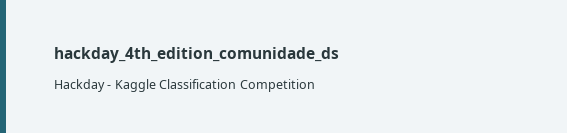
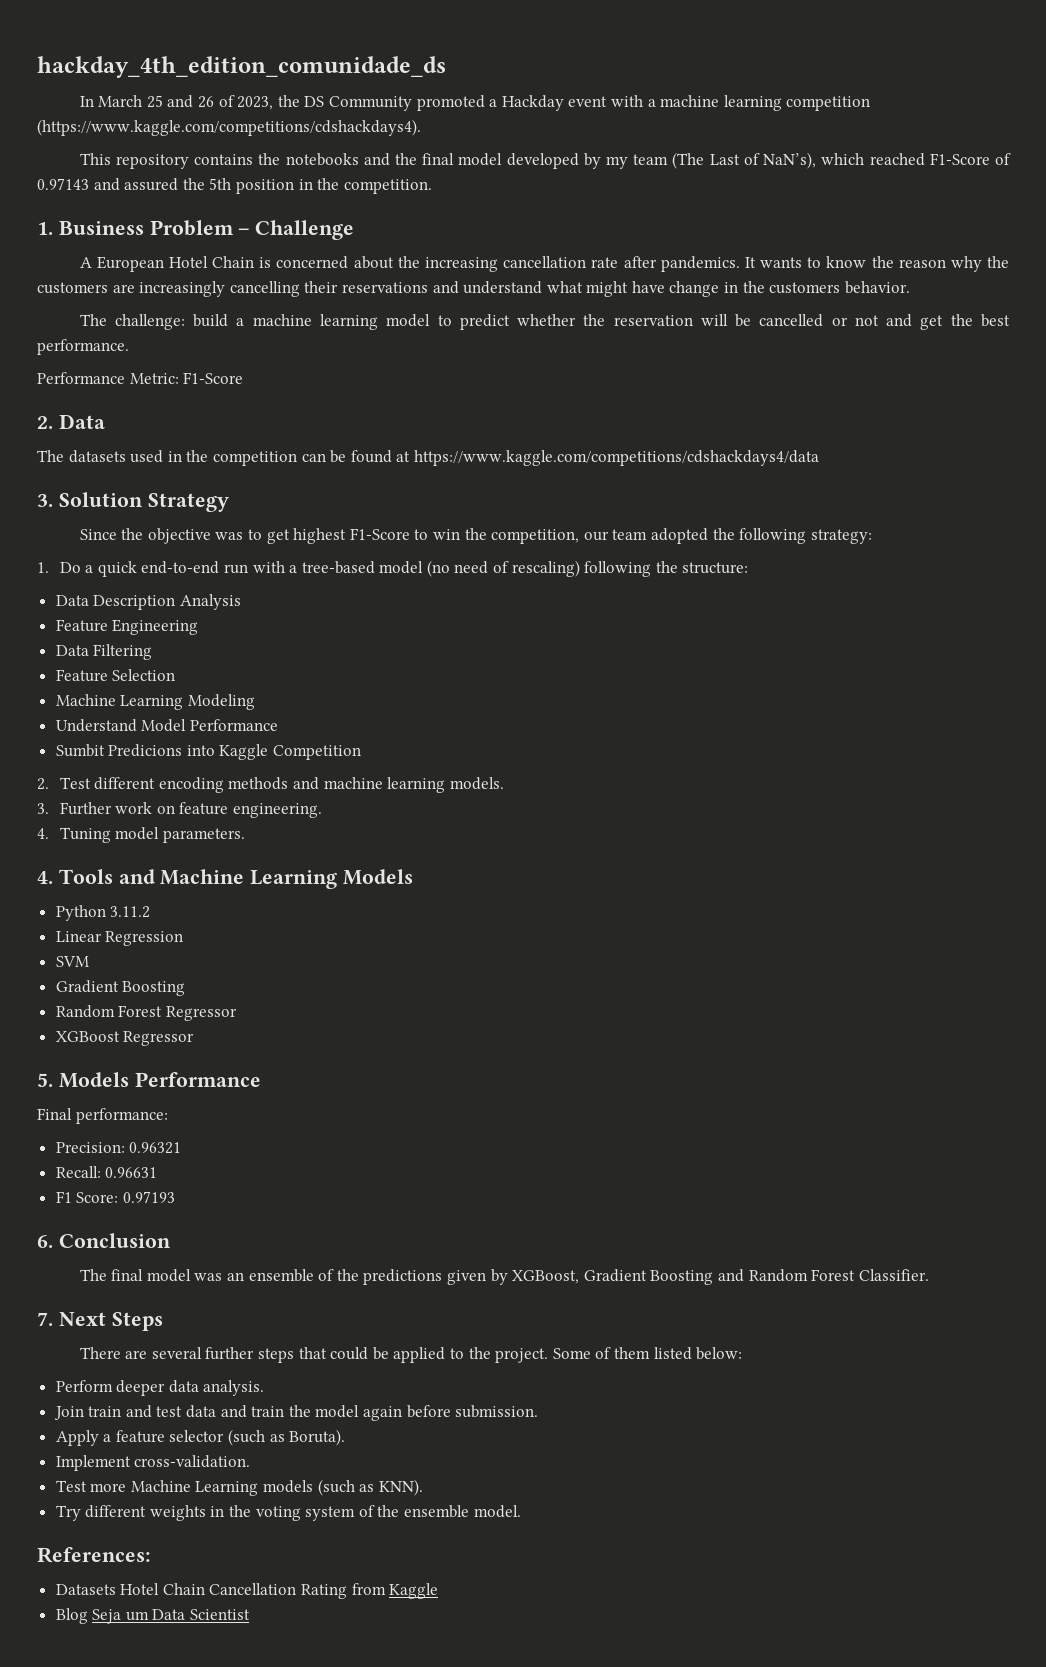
[54,79,315,92] Hackday - Kaggle Classification Competition -> [79,95,871,111] [37,119,421,136] [79,152,1012,169] [37,178,432,194] [37,220,355,240] [79,256,1009,272] [37,281,910,297] [79,314,1010,330] [37,339,129,355] [37,372,244,384] [37,414,105,429] [37,450,819,466] [37,492,229,512] [79,528,872,544] [37,560,749,577] [55,594,241,610] [55,619,199,635] [55,644,153,660] [55,669,176,682] [55,694,255,710] [55,719,278,732] [55,744,362,760] [37,777,504,793] [37,802,322,818] [37,827,245,843] [37,869,414,889] [55,905,151,921] [55,931,184,946] [55,956,89,967] [55,980,186,996] [55,1005,237,1021] [55,1031,195,1046] [37,1072,261,1088] [37,1108,168,1124] [55,1142,182,1154] [55,1166,158,1178] [55,1191,175,1203] [37,1233,171,1248] [79,1269,929,1285] [37,1312,163,1331] [79,1347,743,1363] [55,1380,265,1396] [53,1405,539,1421] [55,1429,346,1446] [55,1455,251,1471] [55,1479,423,1496] [55,1505,521,1521] [37,1547,151,1563] [55,1583,439,1599] [55,1608,251,1624] In March 25 and 26 of 2023, the DS Community promoted a Hackday event with a machine learning competition (https://www.kaggle.com/competitions/cdshackdays4). // This repository contains the notebooks and the final model developed by my team (The Last of NaN’s), which reached F1-Score of 0.97143 and assured the 5th position in the competition. // 1. Business Problem – Challenge // A European Hotel Chain is concerned about the increasing cancellation rate after pandemics. It wants to know the reason why the customers are increasingly cancelling their reservations and understand what might have change in the customers behavior. // The challenge: build a machine learning model to predict whether the reservation will be cancelled or not and get the best performance. // Performance Metric: F1-Score // 2. Data // The datasets used in the competition can be found at https://www.kaggle.com/competitions/cdshackdays4/data // 3. Solution Strategy // Since the objective was to get highest F1-Score to win the competition, our team adopted the following strategy: // 1. Do a quick end-to-end run with a tree-based model (no need of rescaling) following the structure: // Data Description Analysis // Feature Engineering // Data Filtering // Feature Selection // Machine Learning Modeling // Understand Model Performance // Sumbit Predicions into Kaggle Competition // 2. Test different encoding methods and machine learning models. // 3. Further work on feature engineering. // 4. Tuning model parameters. // 4. Tools and Machine Learning Models // Python 3.11.2 // Linear Regression // SVM // Gradient Boosting // Random Forest Regressor // XGBoost Regressor // 5. Models Performance // Final performance: // Precision: 0.96321 // Recall: 0.96631 // F1 Score: 0.97193 // 6. Conclusion // The final model was an ensemble of the predictions given by XGBoost, Gradient Boosting and Random Forest Classifier. // 7. Next Steps // There are several further steps that could be applied to the project. Some of them listed below: // Perform deeper data analysis. // Join train and test data and train the model again before submission. // Apply a feature selector (such as Boruta). // Implement cross-validation. // Test more Machine Learning models (such as KNN). // Try different weights in the voting system of the ensemble model. // References: // Datasets Hotel Chain Cancellation Rating from Kaggle // Blog Seja um Data Scientist

